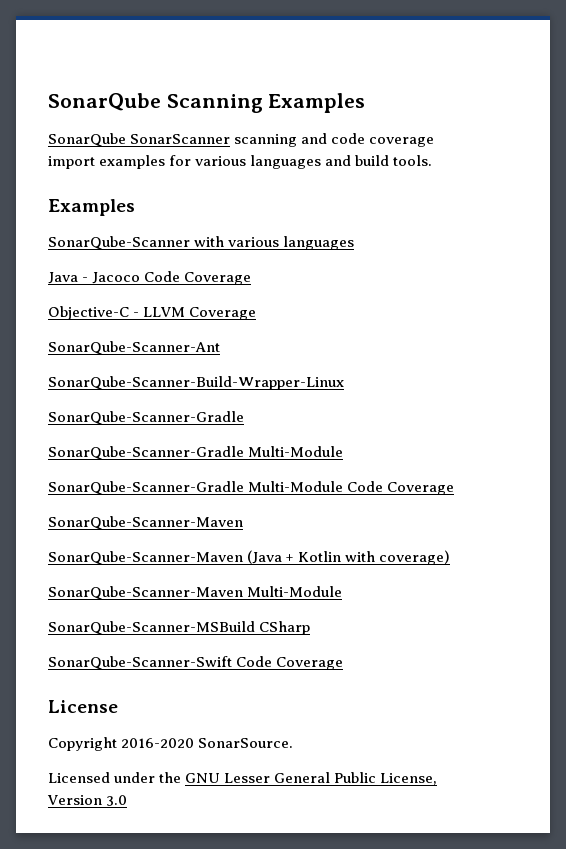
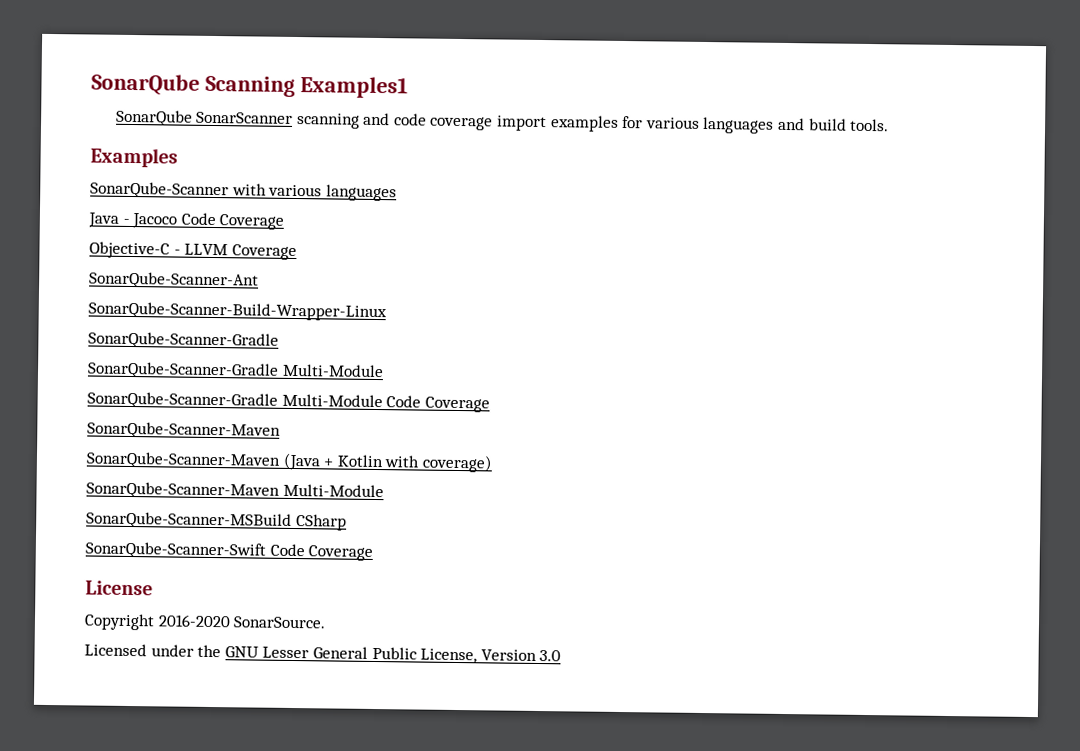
[268,93,366,113] Examples -> [299,76,408,99] Examples1

